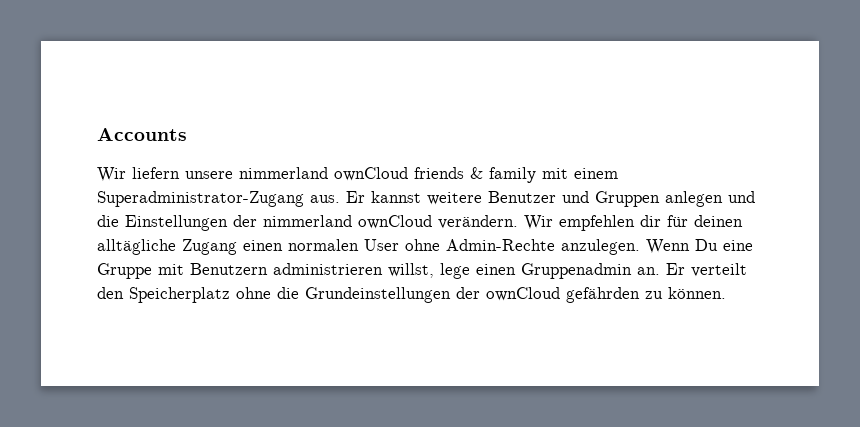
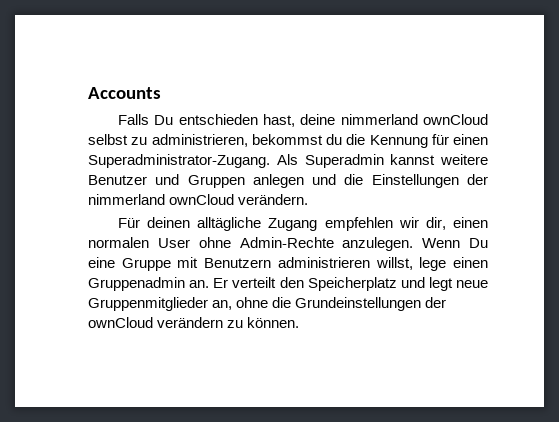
[97,167,618,183] [97,191,365,207] Wir liefern unsere nimmerland ownCloud friends & family mit einem Superadministrator-Zugang aus. Er -> [117,114,488,127] [88,134,488,148] [88,154,384,168] Falls Du entschieden hast, deine nimmerland ownCloud selbst zu administrieren, bekommst du die Kennung für einen Superadministrator-Zugang. Als Superadmin
[524,215,743,231] [97,239,237,255] Wir empfehlen dir für deinen alltägliche Zugang -> [117,217,446,231] // Für deinen alltägliche Zugang empfehlen wir dir,
(230, 295) none -> [400,277,488,291] [88,297,233,311] und legt neue Gruppenmitglieder an,
[566,287,640,303] gefährden -> [157,317,224,328] verändern

